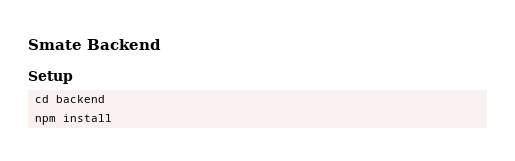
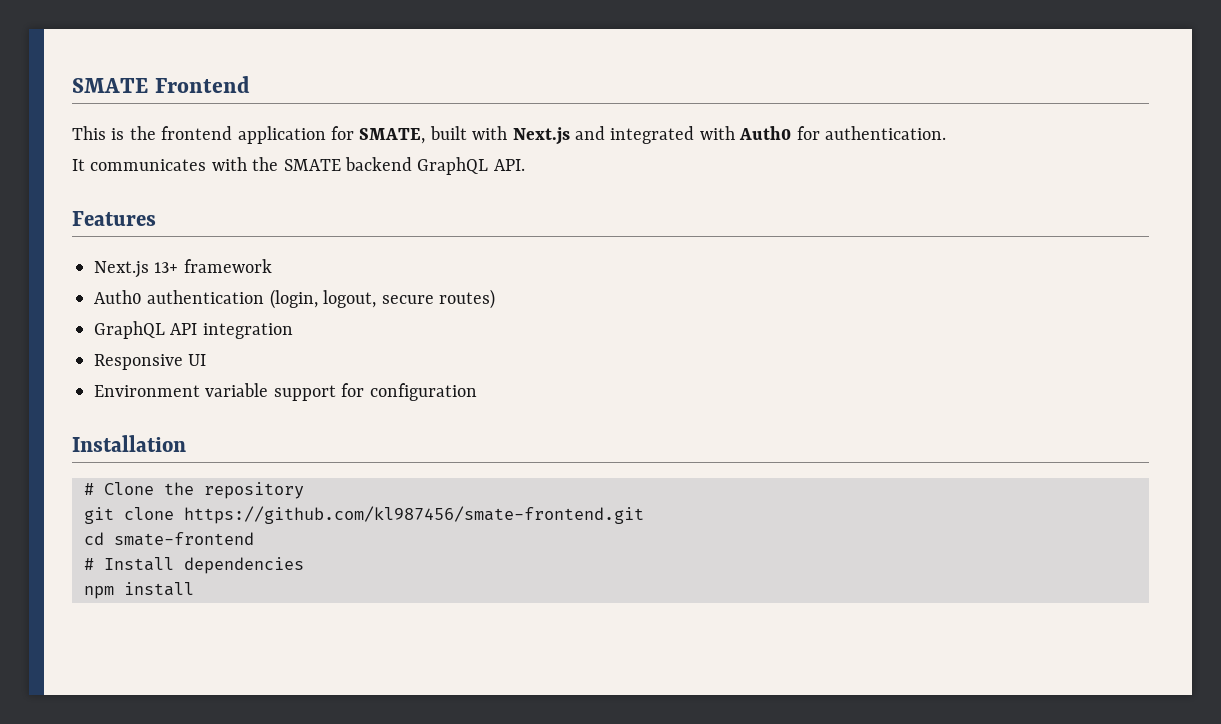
[28,39,161,50] [28,71,73,84] [35,95,106,103] Smate Backend // Setup // cd backend -> [72,76,250,93] [72,126,946,145] [72,157,525,175] [72,211,156,226] [94,259,272,278] [94,289,495,309] [94,321,293,339] [94,354,207,370] [94,383,477,401] [72,435,186,452] [84,482,304,499] [84,506,644,524] [84,532,254,546] [84,557,304,574] SMATE Frontend // This is the frontend application for SMATE, built with Next.js and integrated with Auth0 for authentication. // It communicates with the SMATE backend GraphQL API. // Features // Next.js 13+ framework // Auth0 authentication (login, logout, secure routes) // GraphQL API integration // Responsive UI // Environment variable support for configuration // Installation // # Clone the repository // git clone https://github.com/kl987456/smate-frontend.git // cd smate-frontend // # Install dependencies

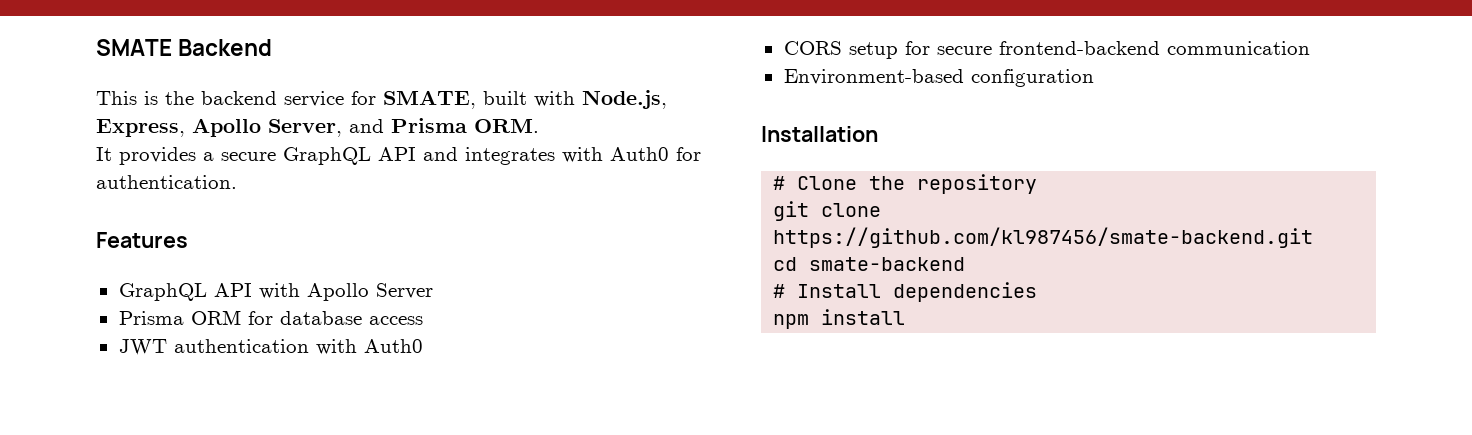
[72,76,250,93] SMATE Frontend -> [96,39,273,56] SMATE Backend
[161,126,326,144] frontend application -> [201,91,344,107] backend service
[512,126,946,145] [72,157,525,175] [72,211,156,226] [94,259,272,278] [94,289,495,309] [94,321,293,339] [94,354,207,370] [94,383,365,401] Next.js and integrated with Auth0 for authentication. // It communicates with the SMATE backend GraphQL API. // Features // Next.js 13+ framework // Auth0 authentication (login, logout, secure routes) // GraphQL API integration // Responsive UI // Environment variable support for -> [582,90,667,109] [96,118,539,137] [96,147,701,165] [96,175,237,189] [96,232,188,248] [118,283,433,301] [118,310,423,325] [118,339,423,355] [783,41,1310,59] [783,69,964,85] Node.js, Express, Apollo Server, and Prisma ORM. // It provides a secure GraphQL API and integrates with Auth0 for authentication. // Features // GraphQL API with Apollo Server // Prisma ORM for database access // JWT authentication with Auth0 // CORS setup for secure frontend-backend communication // Environment-based
[184,506,644,524] https://github.com/kl987456/smate-frontend.git -> [773,227,1314,248] https://github.com/kl987456/smate-backend.git
[114,532,254,546] smate-frontend -> [809,257,966,271] smate-backend

